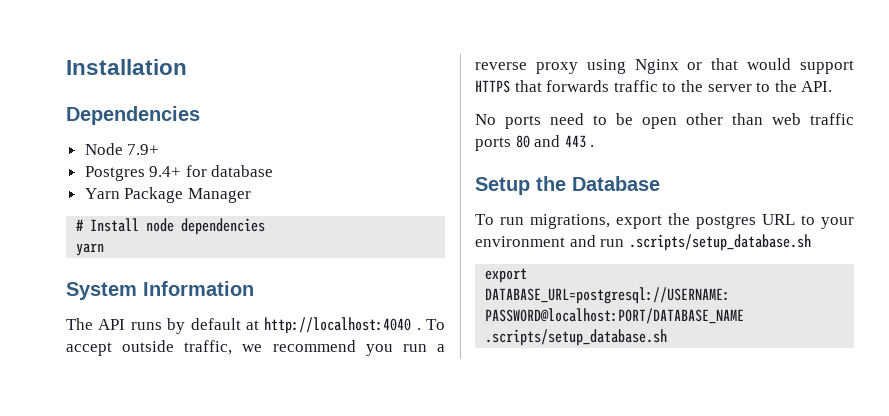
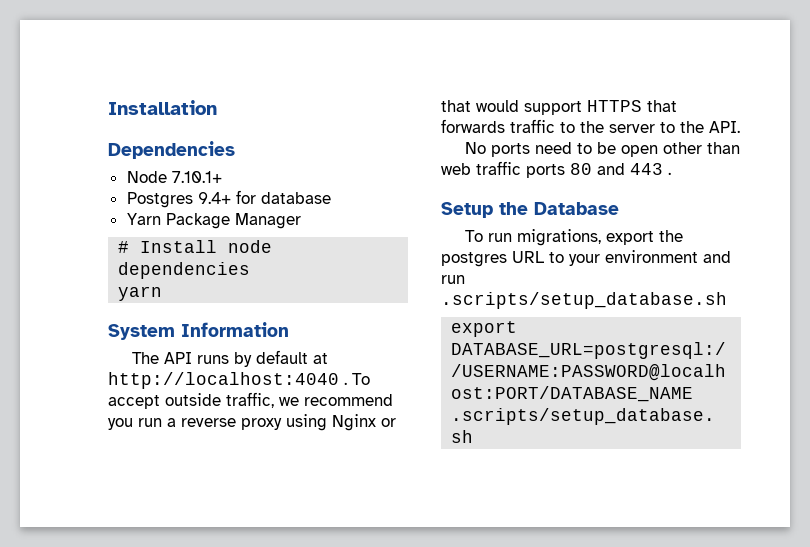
[127,144,160,155] 7.9+ -> [171,171,222,183] 7.10.1+

